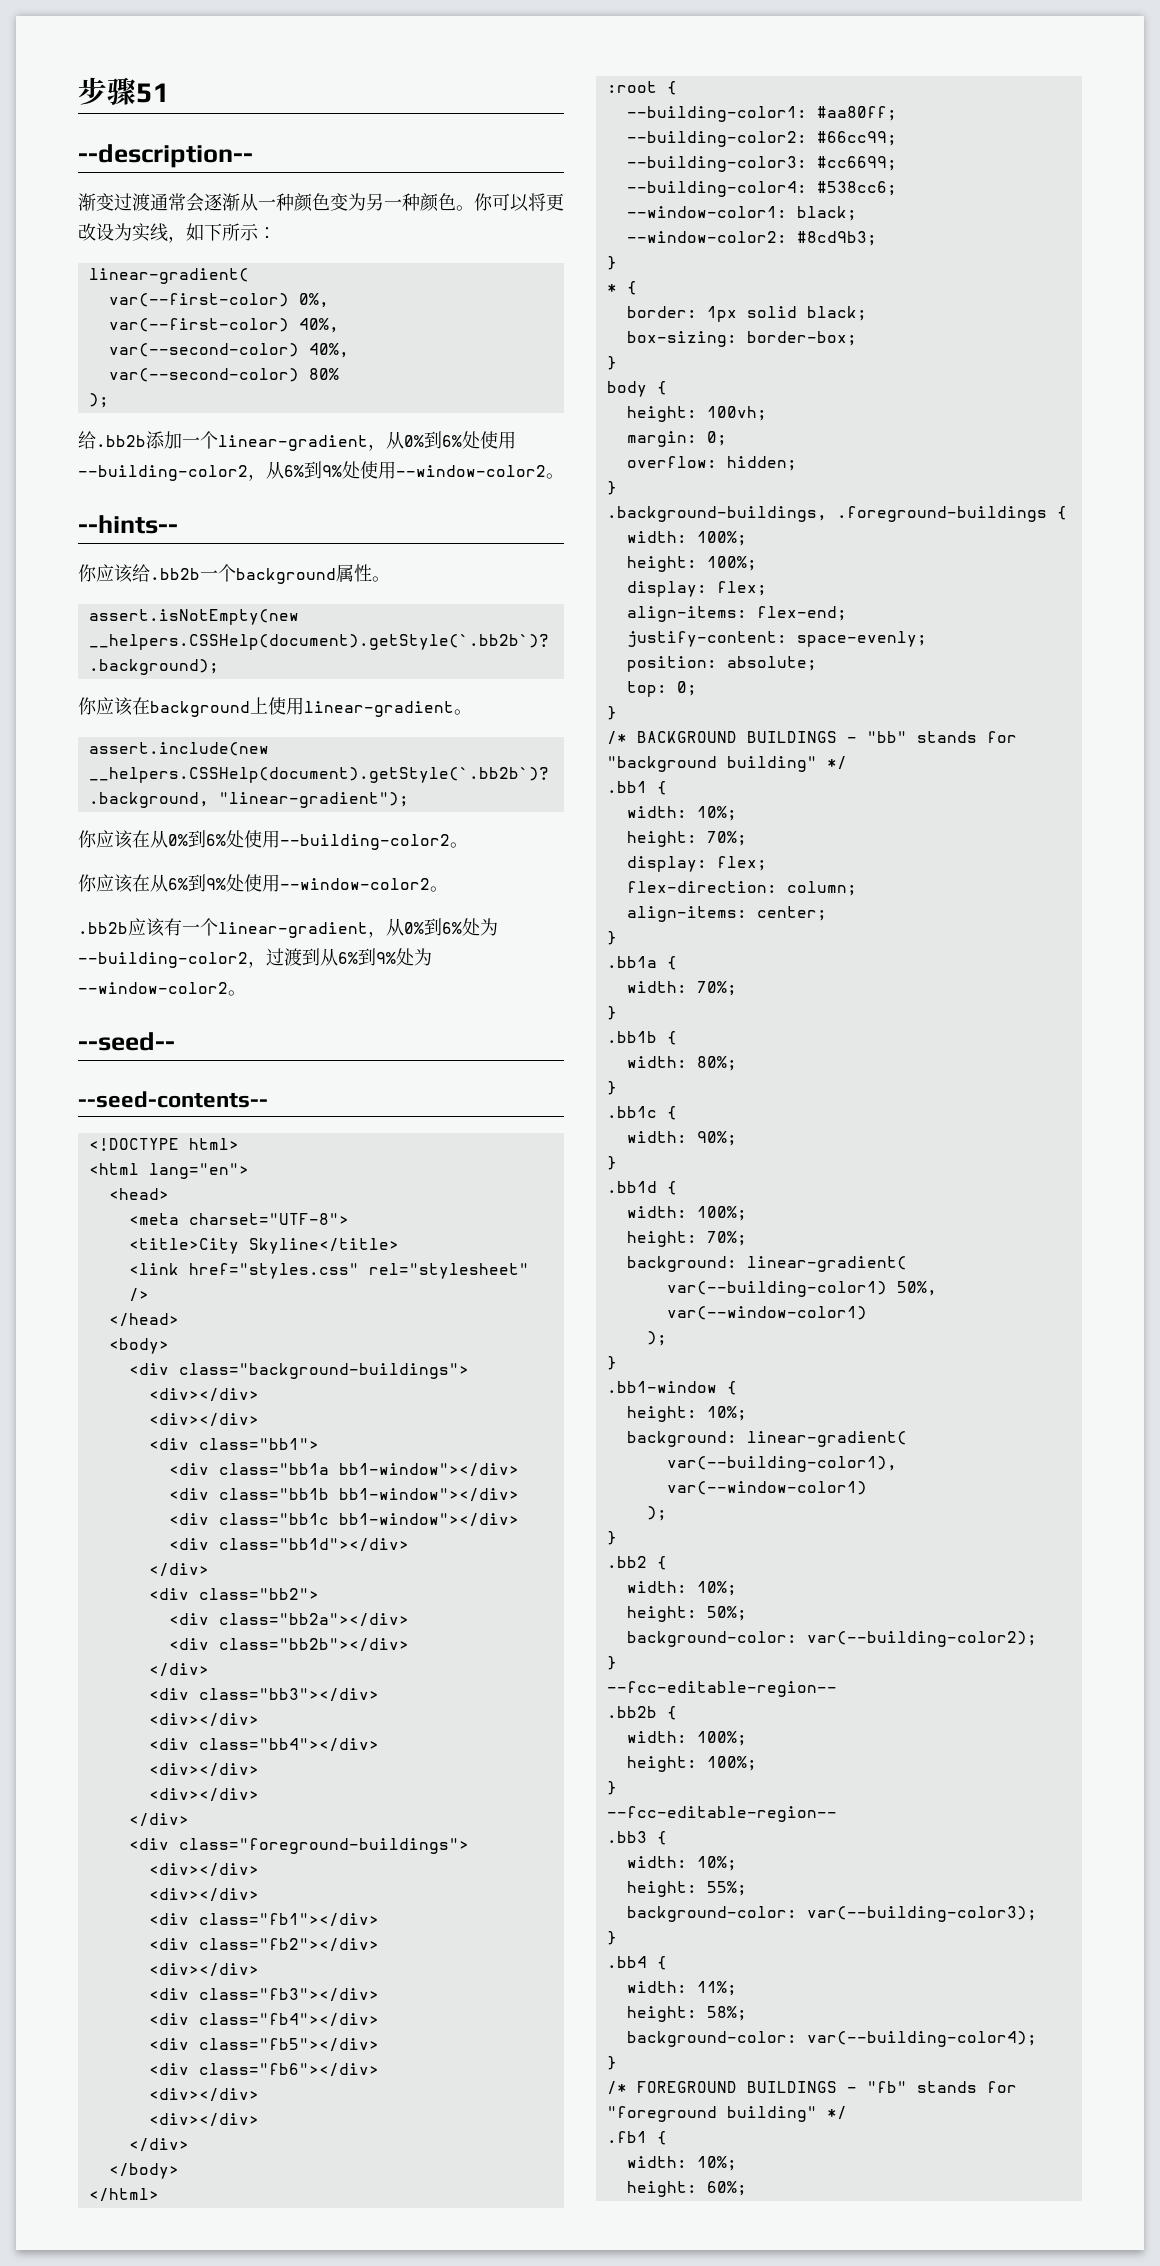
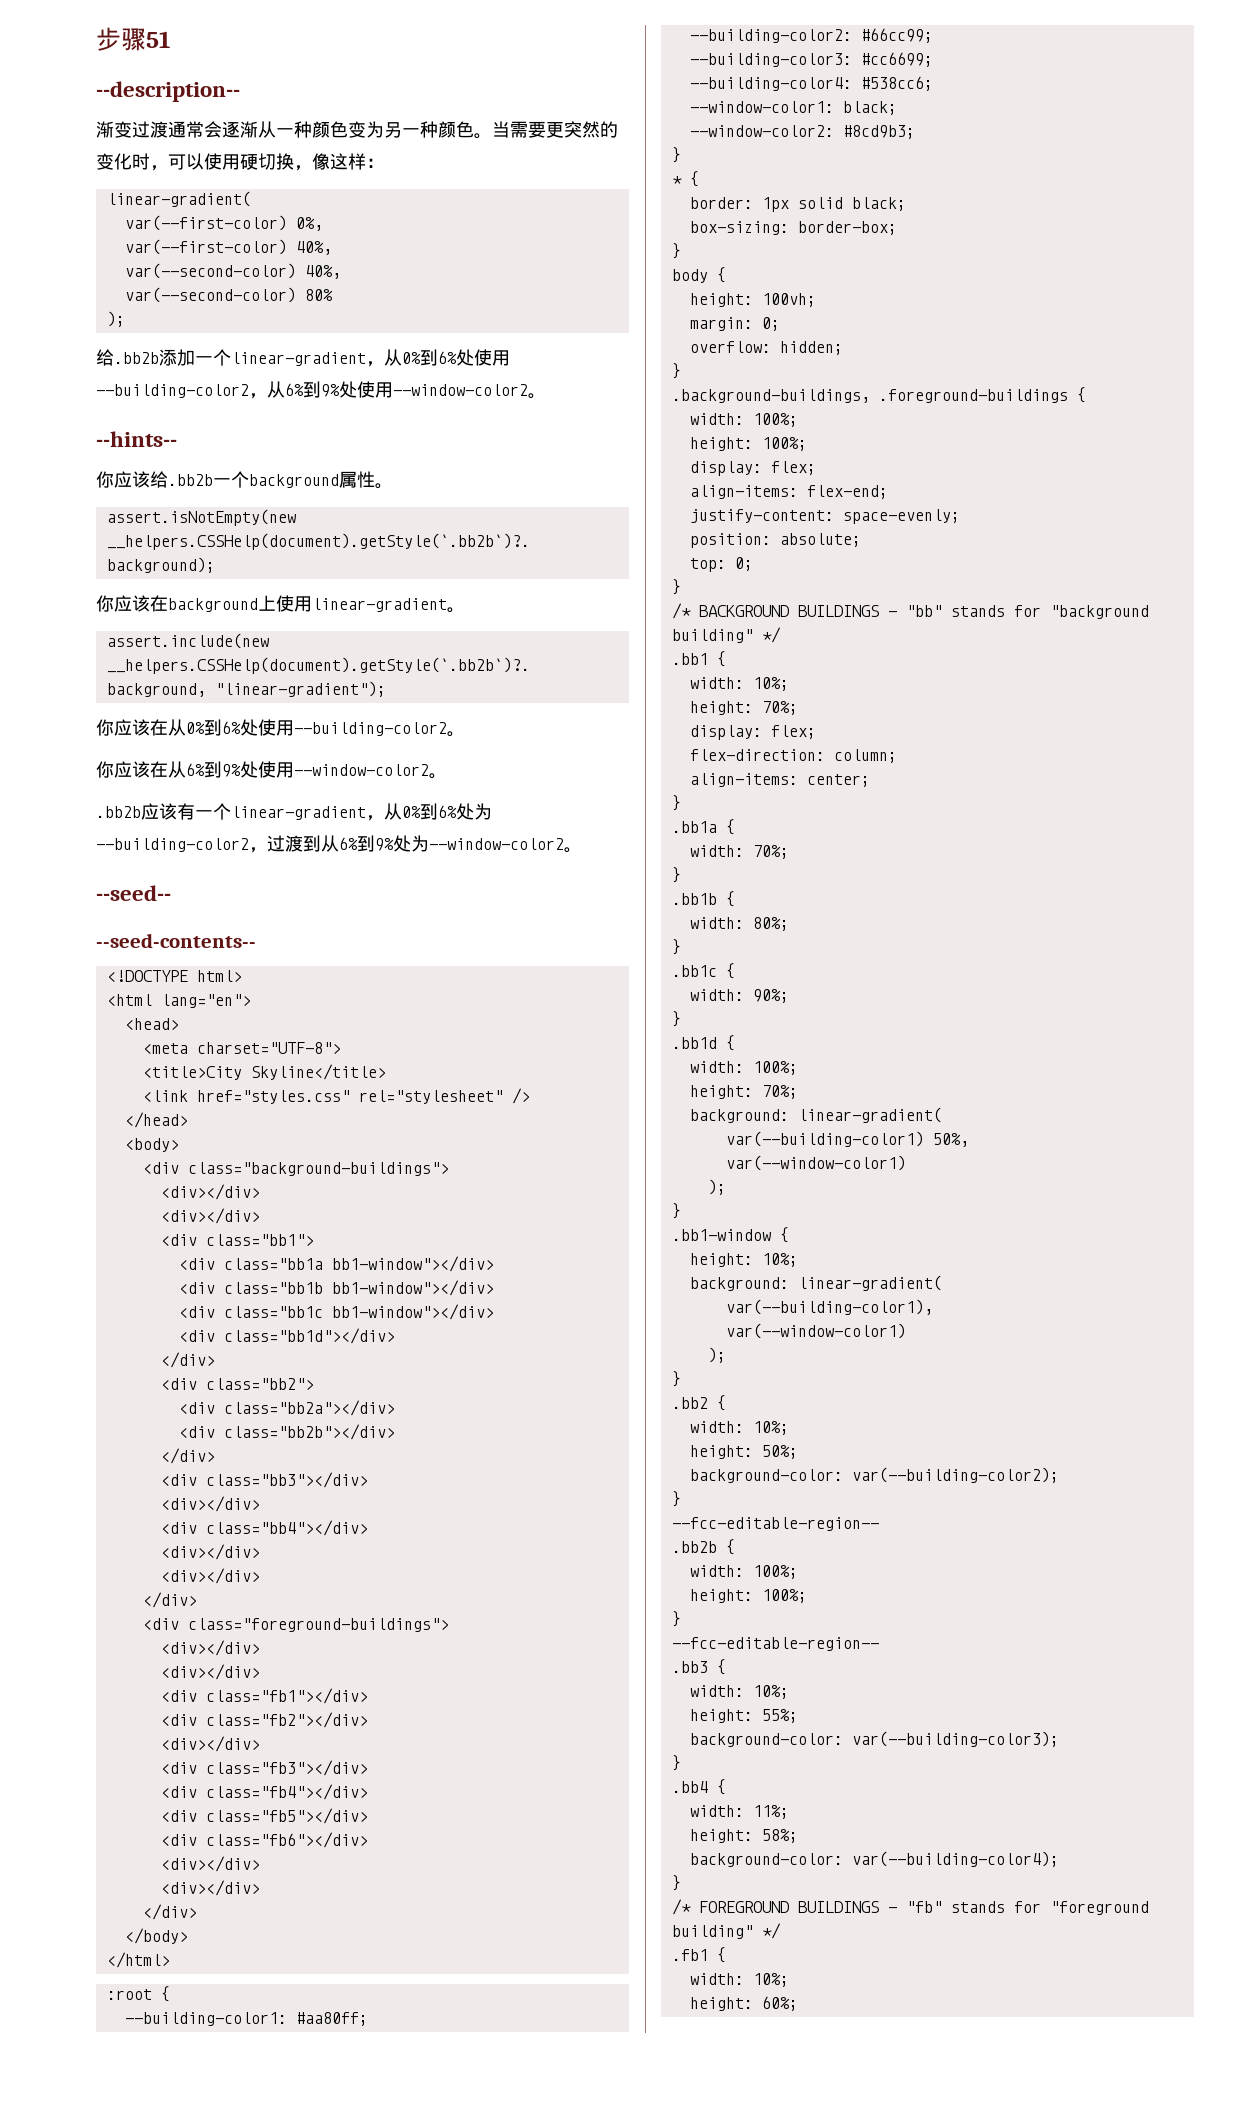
[474,193,564,212] [78,223,259,243] 你可以将更改设为实线，如下所示 -> [492,121,618,138] [96,153,366,171] 当需要更突然的变化时，可以使用硬切换，像这样

